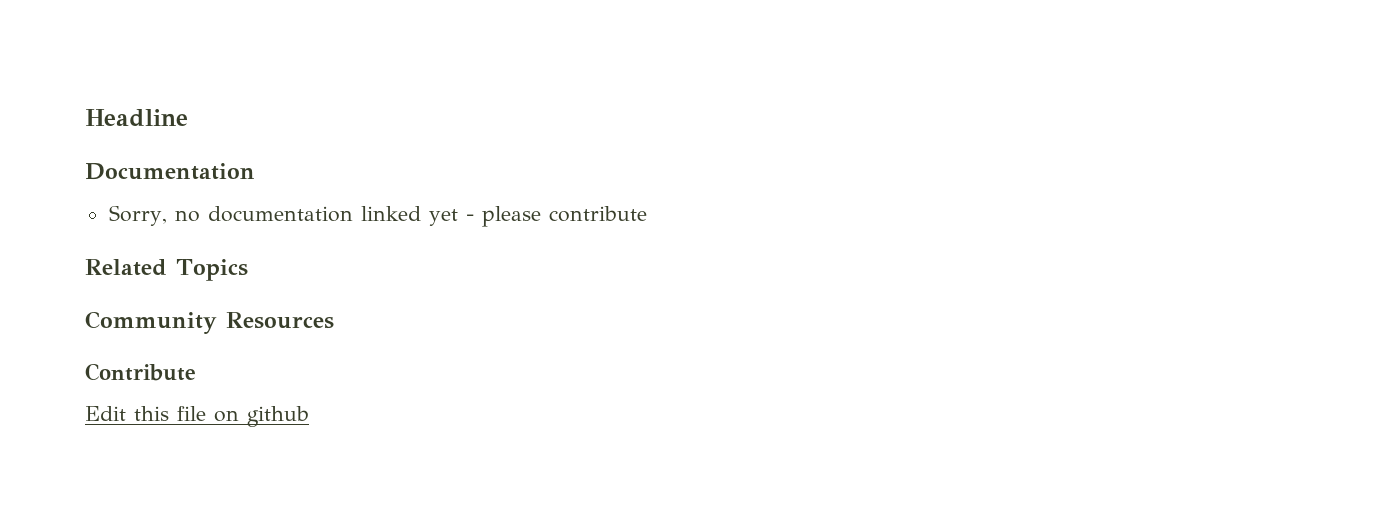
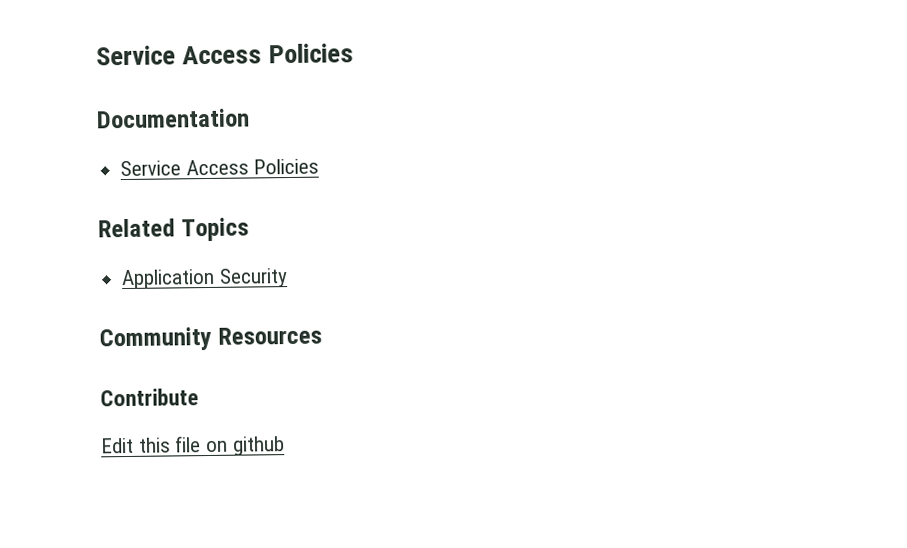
[85,109,188,127] [85,163,255,180] [108,205,647,227] Headline // Documentation // Sorry, no documentation linked yet - please contribute -> [96,43,355,66] [96,108,250,129] [120,158,320,177] Service Access Policies // Documentation // Service Access Policies
(248, 270) none -> [121,268,288,290] // Application Security

